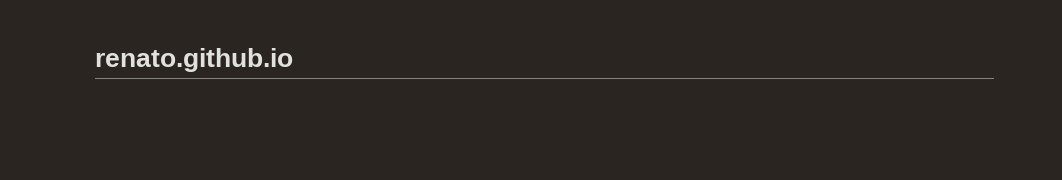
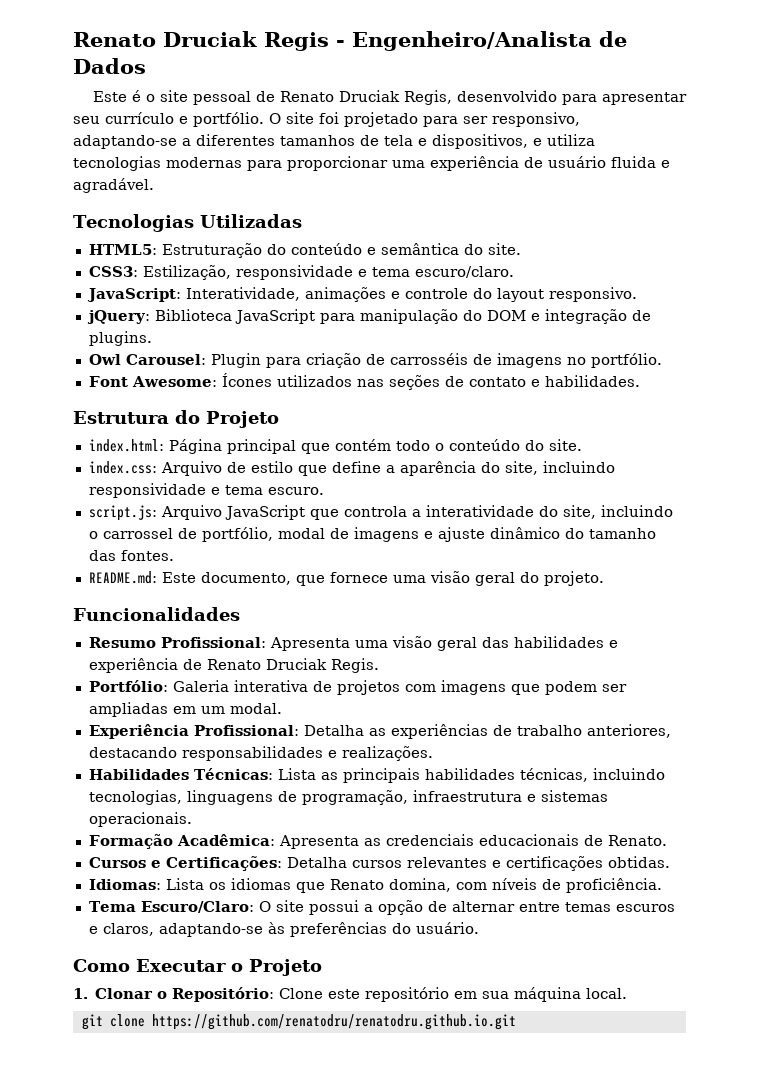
[95,48,293,72] renato.github.io -> [73,31,627,51] [73,58,146,74] [92,90,687,105] [73,112,580,127] [73,134,595,149] [73,156,670,171] [73,178,154,193] [73,214,302,232] [88,243,521,258] [88,265,514,280] [86,287,637,302] [86,309,651,324] [88,331,152,346] [88,353,662,368] [88,373,640,390] [73,410,279,428] [88,439,582,454] [88,461,615,476] [88,483,324,498] [88,505,673,521] [88,527,656,542] [88,550,174,561] [88,571,604,586] [73,607,240,621] [88,636,618,651] [88,658,379,673] [88,680,627,695] [88,702,282,717] [88,724,671,739] [88,746,433,761] [88,768,665,783] [88,790,608,805] [88,812,192,827] [88,834,667,849] [88,856,670,871] [88,878,662,893] [88,900,675,915] [88,922,479,937] [73,959,322,976] [73,987,628,1002] [81,1014,516,1030] Renato Druciak Regis - Engenheiro/Analista de Dados // Este é o site pessoal de Renato Druciak Regis, desenvolvido para apresentar seu currículo e portfólio. O site foi projetado para ser responsivo, adaptando-se a diferentes tamanhos de tela e dispositivos, e utiliza tecnologias modernas para proporcionar uma experiência de usuário fluida e agradável. // Tecnologias Utilizadas // HTML5: Estruturação do conteúdo e semântica do site. // CSS3: Estilização, responsividade e tema escuro/claro. // JavaScript: Interatividade, animações e controle do layout responsivo. // jQuery: Biblioteca JavaScript para manipulação do DOM e integração de plugins. // Owl Carousel: Plugin para criação de carrosséis de imagens no portfólio. // Font Awesome: Ícones utilizados nas seções de contato e habilidades. // Estrutura do Projeto // index.html: Página principal que contém todo o conteúdo do site. // index.css: Arquivo de estilo que define a aparência do site, incluindo responsividade e tema escuro. // script.js: Arquivo JavaScript que controla a interatividade do site, incluindo o carrossel de portfólio, modal de imagens e ajuste dinâmico do tamanho das fontes. // README.md: Este documento, que fornece uma visão geral do projeto. // Funcionalidades // Resumo Profissional: Apresenta uma visão geral das habilidades e experiência de Renato Druciak Regis. // Portfólio: Galeria interativa de projetos com imagens que podem ser ampliadas em um modal. // Experiência Profissional: Detalha as experiências de trabalho anteriores, destacando responsabilidades e realizações. // Habilidades Técnicas: Lista as principais habilidades técnicas, incluindo tecnologias, linguagens de programação, infraestrutura e sistemas operacionais. // Formação Acadêmica: Apresenta as credenciais educacionais de Renato. // Cursos e Certificações: Detalha cursos relevantes e certificações obtidas. // Idiomas: Lista os idiomas que Renato domina, com níveis de proficiência. // Tema Escuro/Claro: O site possui a opção de alternar entre temas escuros e claros, adaptando-se às preferências do usuário. // Como Executar o Projeto // 1. Clonar o Repositório: Clone este repositório em sua máquina local. // git clone https://github.com/renatodru/renatodru.github.io.git

